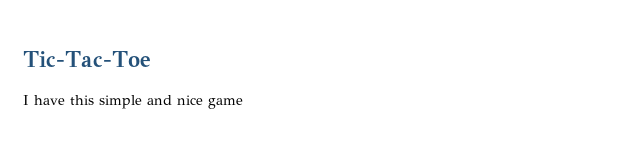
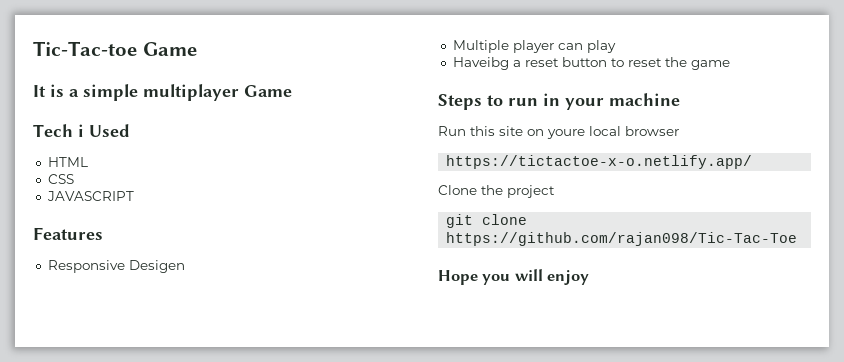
[23,51,151,67] [23,95,243,109] Tic-Tac-Toe // I have this simple and nice game -> [33,41,197,56] [33,84,292,101] [33,124,130,137] [47,157,88,167] [47,174,74,184] [46,191,134,201] [33,227,103,240] [47,260,185,273] [452,40,616,53] [452,57,730,70] [438,93,680,110] [438,126,679,139] [446,155,753,169] [438,185,555,198] [446,214,528,228] [446,232,798,246] [438,269,590,285] Tic-Tac-toe Game // It is a simple multiplayer Game // Tech i Used // HTML // CSS // JAVASCRIPT // Features // Responsive Desigen // Multiple player can play // Haveibg a reset button to reset the game // Steps to run in your machine // Run this site on youre local browser // https://tictactoe-x-o.netlify.app/ // Clone the project // git clone https://github.com/rajan098/Tic-Tac-Toe // Hope you will enjoy

